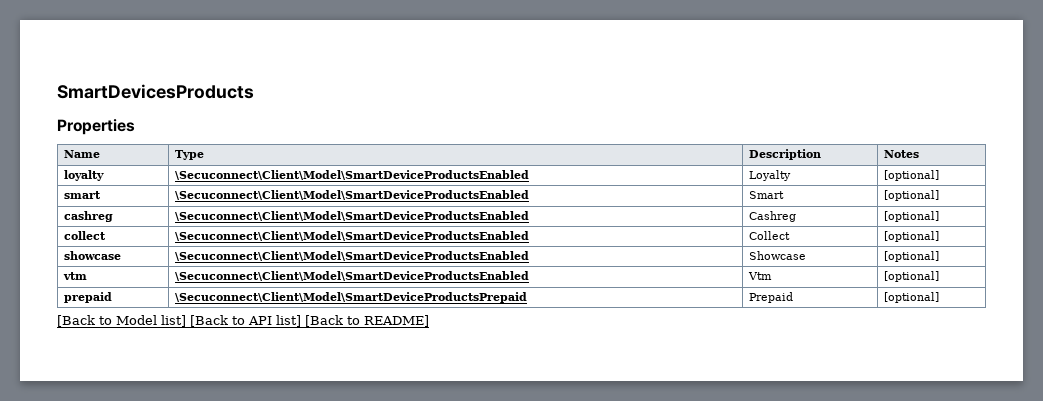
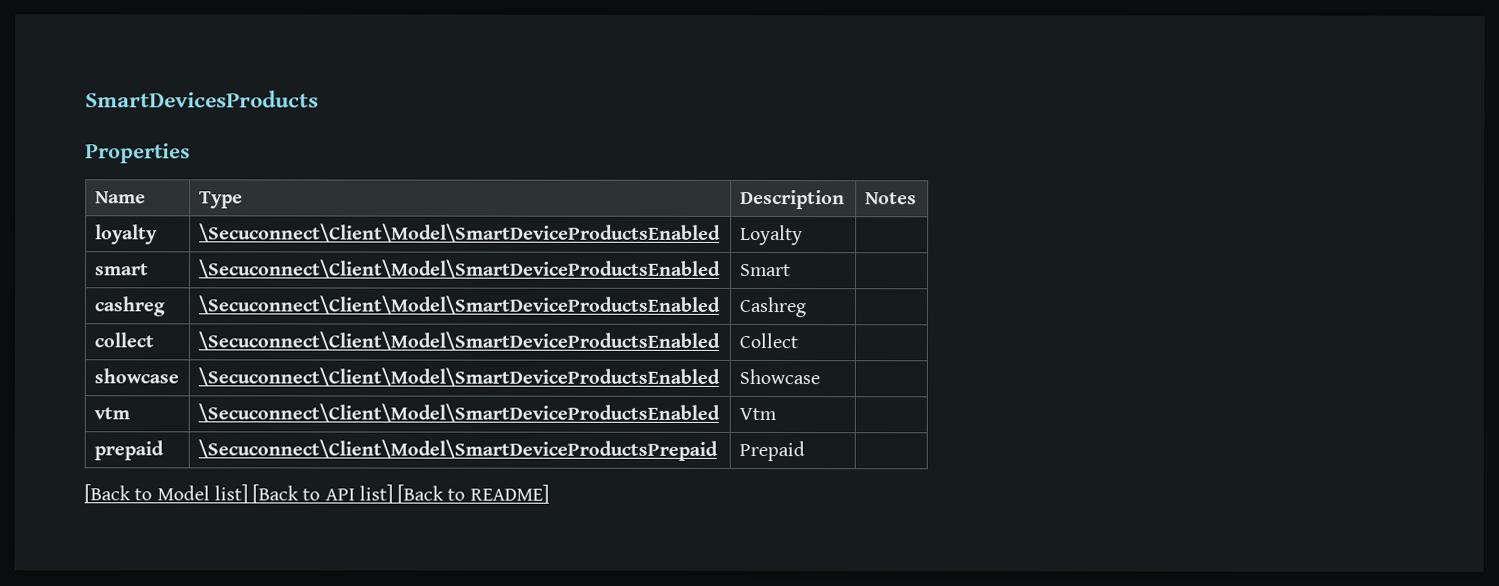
[883,170,939,181] [optional] -> (803, 235) none
[883,190,939,201] [optional] -> (791, 270) none
[883,211,939,222] [optional] -> (806, 307) none
[883,231,939,242] [optional] -> (798, 340) none
[883,251,939,262] [optional] -> (820, 376) none
[883,271,939,282] [optional] -> (777, 414) none
[883,292,939,303] [optional] -> (805, 451) none

